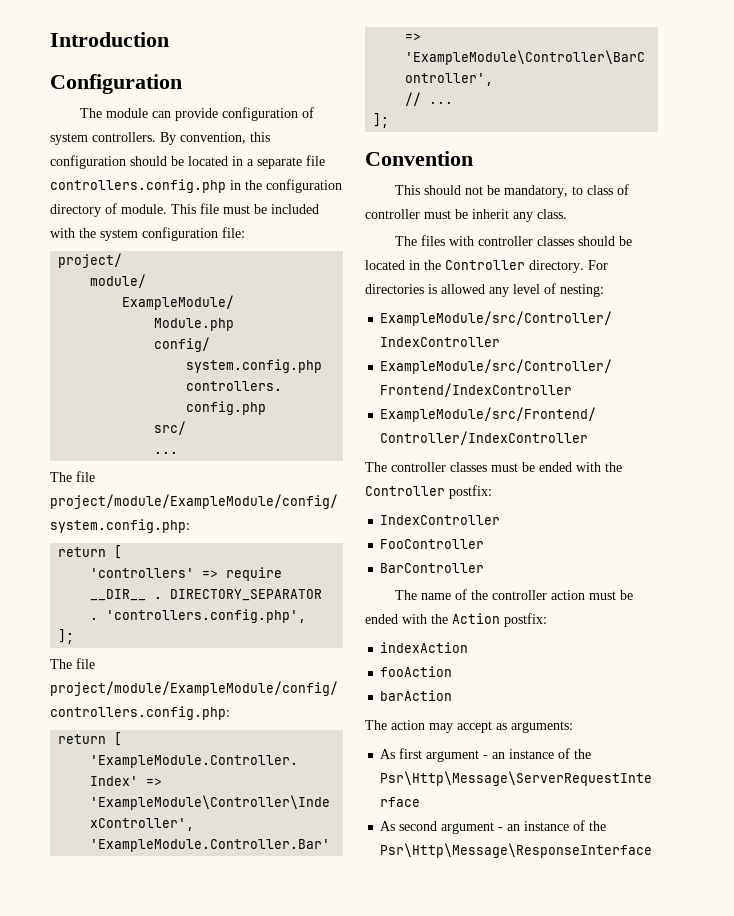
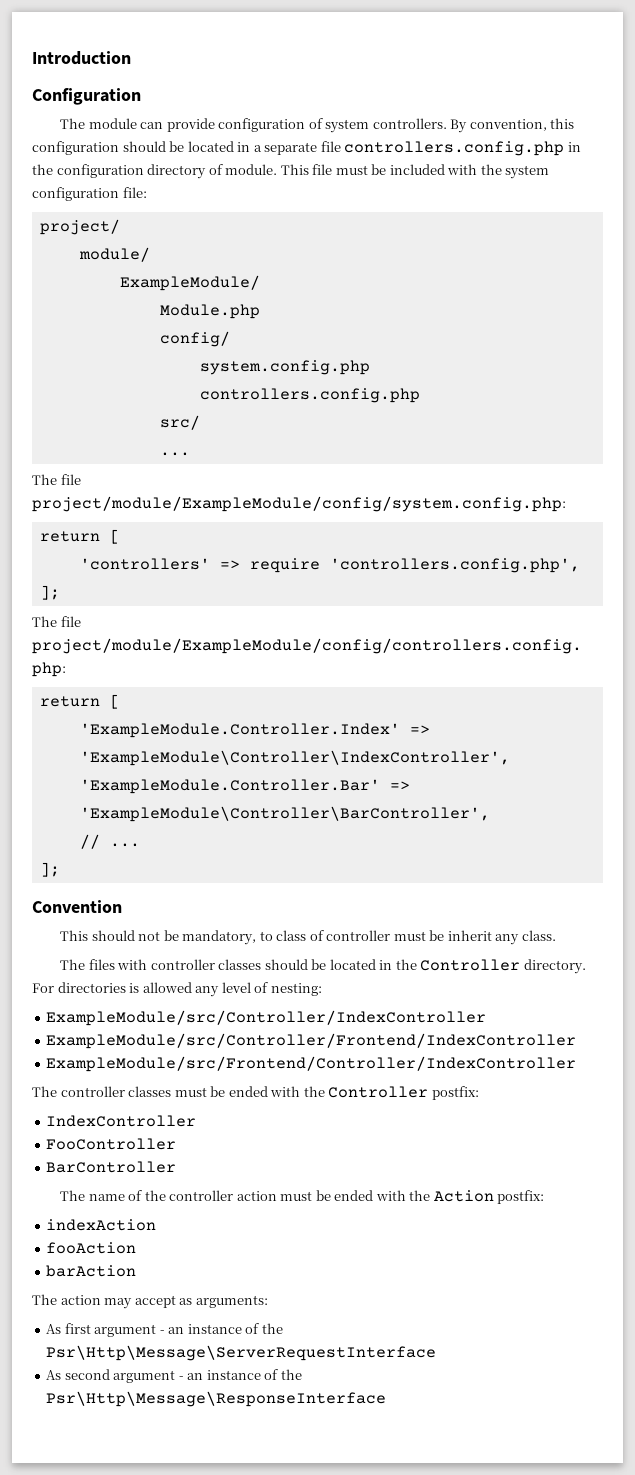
[90,589,323,601] [90,617,99,620] __DIR__ . DIRECTORY_SEPARATOR . -> (320, 565) none

